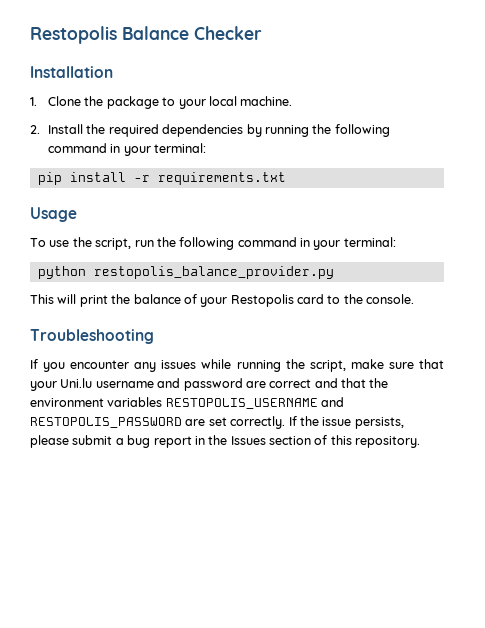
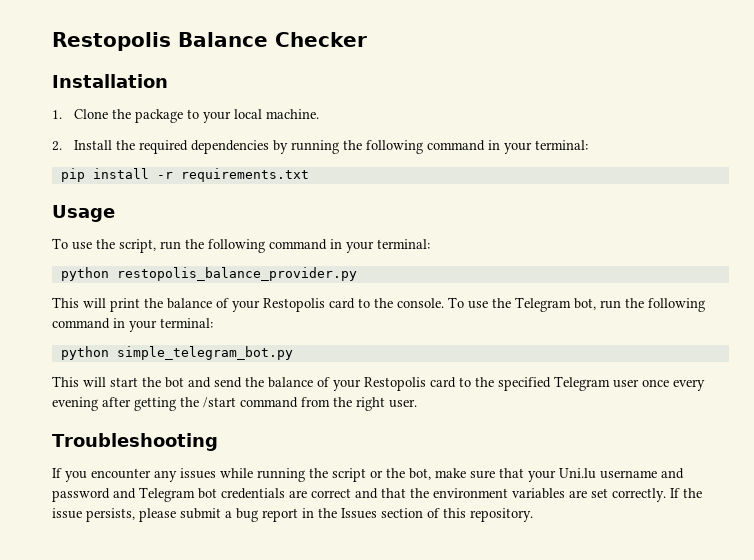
(415, 299) none -> [448,297,705,312] [52,318,213,332] [60,346,293,360] [52,376,705,391] [52,397,417,411] To use the Telegram bot, run the following command in your terminal: // python simple_telegram_bot.py // This will start the bot and send the balance of your Restopolis card to the specified Telegram user once every evening after getting the /start command from the right user.
[309,360,346,372] script, -> [332,468,431,482] script or the bot,
(243, 384) none -> [113,487,285,502] and Telegram bot credentials
[165,397,345,409] [30,417,182,428] RESTOPOLIS_USERNAME and RESTOPOLIS_PASSWORD -> (565, 493) none

